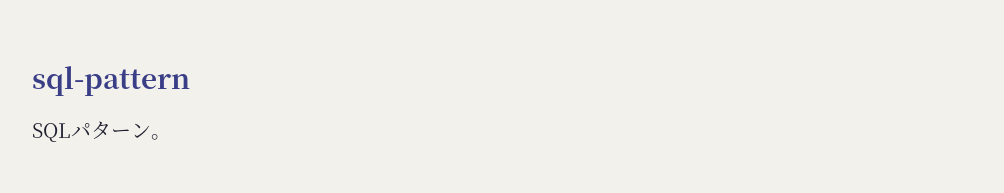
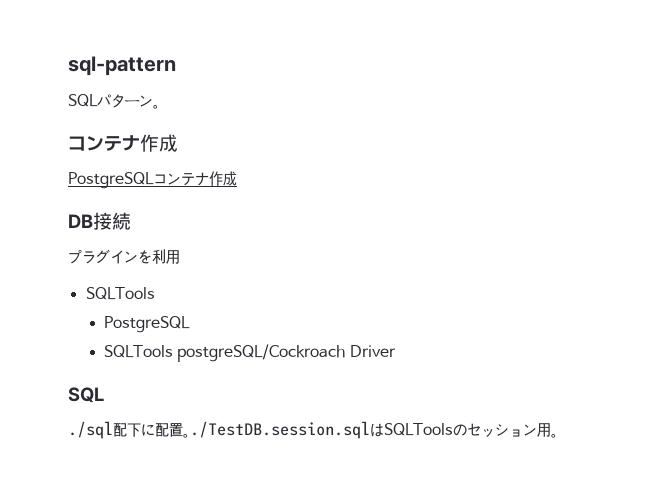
(171, 137) none -> [68,134,178,152] [68,171,237,189] [68,212,131,230] [68,249,180,264] [85,287,155,300] [104,316,191,333] [104,344,396,362] [68,387,104,403] [68,421,558,439] // コンテナ作成 // PostgreSQLコンテナ作成 // DB接続 // プラグインを利用 // SQLTools // PostgreSQL // SQLTools postgreSQL/Cockroach Driver // SQL // ./sql配下に配置。./TestDB.session.sqlはSQLToolsのセッション用。

